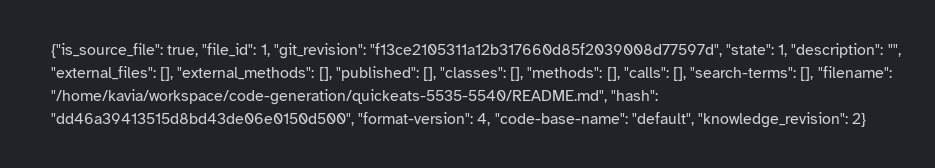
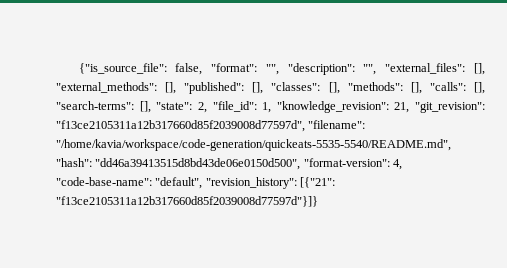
[167,43,788,59] true, "file_id": 1, "git_revision": "f13ce2105311a12b317660d85f2039008d77597d", "state": 1, -> [175,63,279,75] false, "format": "",
(814, 74) none -> [156,101,485,113] [56,120,305,132] "state": 2, "file_id": 1, "knowledge_revision": 21, "git_revision": "f13ce2105311a12b317660d85f2039008d77597d",
[697,112,867,128] "knowledge_revision": 2} -> [205,177,336,189] [56,196,318,207] "revision_history": [{"21": "f13ce2105311a12b317660d85f2039008d77597d"}]}

